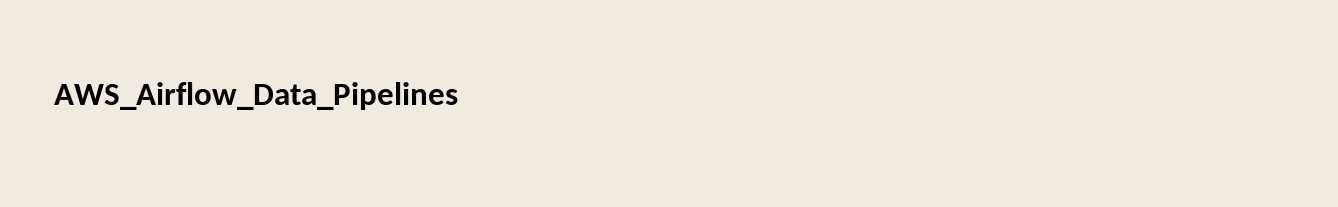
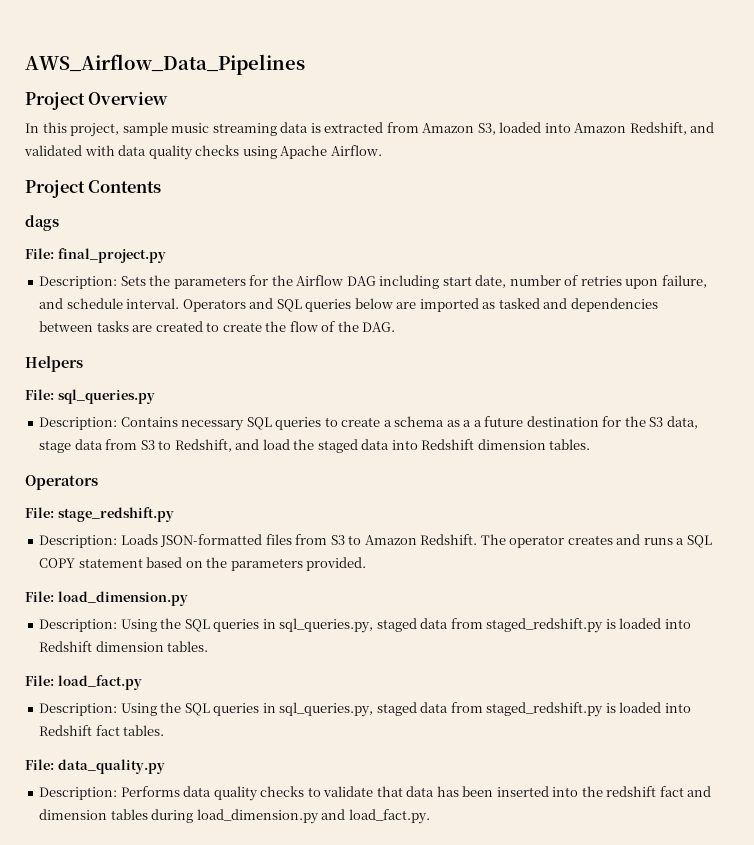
(458, 96) none -> [25,92,169,110] [25,122,715,137] [24,145,382,160] [25,180,162,198] [25,215,59,231] [25,248,166,263] [39,275,707,289] [39,298,658,312] [39,321,396,332] [25,356,83,372] [25,389,155,404] [39,416,698,431] [39,439,591,453] [25,475,98,490] [25,507,174,522] [39,534,712,548] [39,557,367,571] [25,591,188,606] [39,618,691,633] [39,641,209,652] [25,675,142,690] [39,702,691,717] [39,725,165,736] [25,759,165,774] [39,786,712,801] [39,809,430,824] // Project Overview // In this project, sample music streaming data is extracted from Amazon S3, loaded into Amazon Redshift, and validated with data quality checks using Apache Airflow. // Project Contents // dags // File: final_project.py // Description: Sets the parameters for the Airflow DAG including start date, number of retries upon failure, and schedule interval. Operators and SQL queries below are imported as tasked and dependencies between tasks are created to create the flow of the DAG. // Helpers // File: sql_queries.py // Description: Contains necessary SQL queries to create a schema as a a future destination for the S3 data, stage data from S3 to Redshift, and load the staged data into Redshift dimension tables. // Operators // File: stage_redshift.py // Description: Loads JSON-formatted files from S3 to Amazon Redshift. The operator creates and runs a SQL COPY statement based on the parameters provided. // File: load_dimension.py // Description: Using the SQL queries in sql_queries.py, staged data from staged_redshift.py is loaded into Redshift dimension tables. // File: load_fact.py // Description: Using the SQL queries in sql_queries.py, staged data from staged_redshift.py is loaded into Redshift fact tables. // File: data_quality.py // Description: Performs data quality checks to validate that data has been inserted into the redshift fact and dimension tables during load_dimension.py and load_fact.py.

